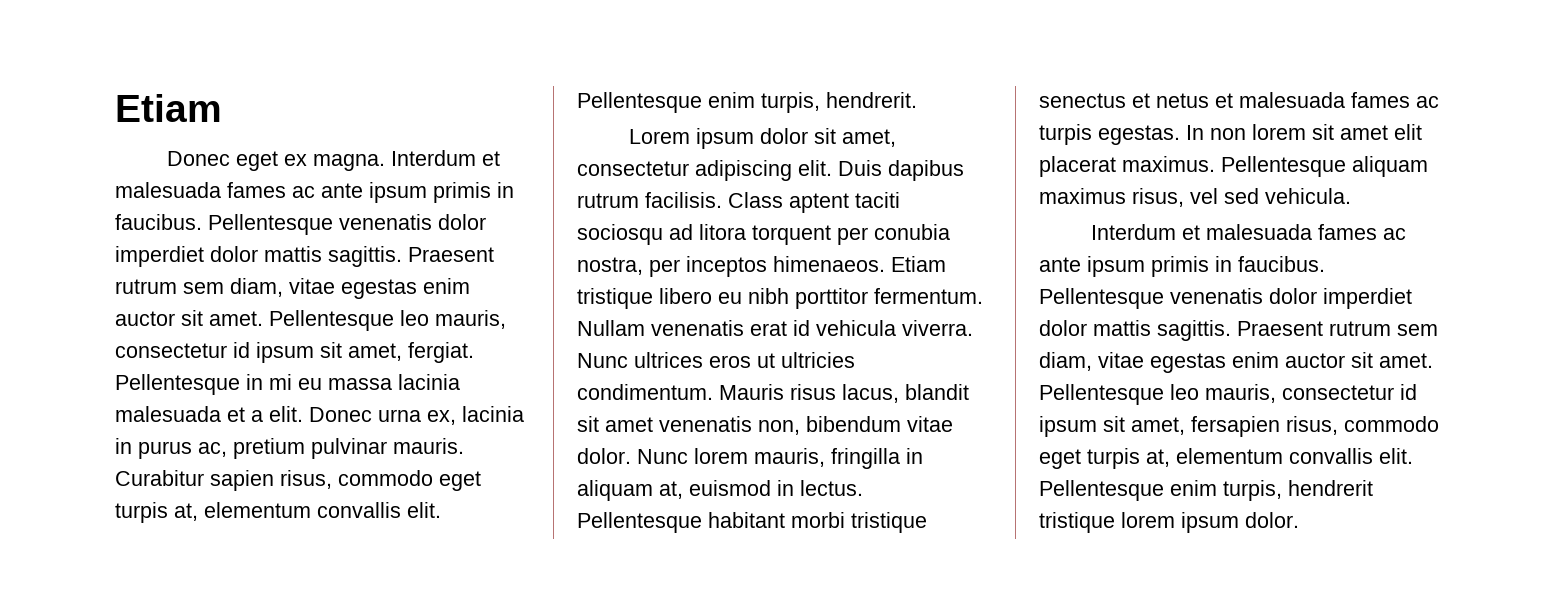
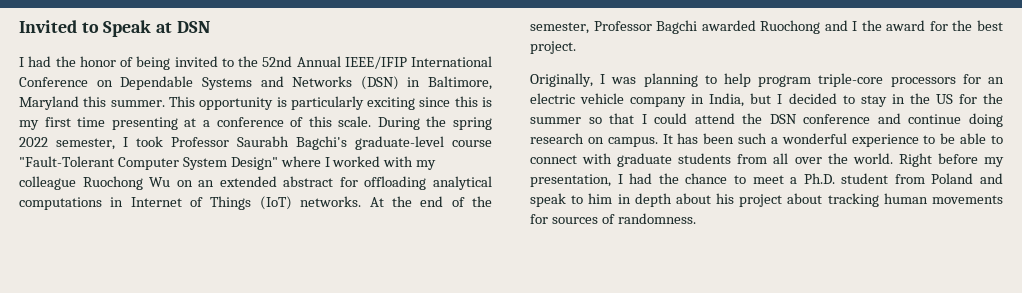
[115,94,222,122] [166,150,500,171] [115,182,514,203] [115,214,486,235] [115,246,494,267] [115,278,470,299] [115,310,506,331] [115,342,474,363] [115,374,460,395] [115,406,524,425] [115,438,464,459] [115,470,481,491] [115,502,441,523] [577,92,917,113] [628,128,896,149] [577,160,964,181] [577,192,900,213] [577,224,950,245] [577,256,946,277] [577,288,983,309] [577,320,973,336] [577,352,855,368] [577,384,969,403] [577,416,953,435] [577,448,923,469] [577,480,863,501] [577,512,927,533] [1039,92,1439,108] [1039,124,1422,145] [1039,156,1428,177] [1039,188,1351,207] [1090,224,1406,240] [1039,256,1325,277] [1039,288,1412,309] [1039,320,1438,341] [1039,352,1433,373] [1039,384,1417,405] [1039,416,1439,437] [1039,448,1413,469] [1039,480,1373,501] [1039,512,1299,533] Etiam // Donec eget ex magna. Interdum et malesuada fames ac ante ipsum primis in faucibus. Pellentesque venenatis dolor imperdiet dolor mattis sagittis. Praesent rutrum sem diam, vitae egestas enim auctor sit amet. Pellentesque leo mauris, consectetur id ipsum sit amet, fergiat. Pellentesque in mi eu massa lacinia malesuada et a elit. Donec urna ex, lacinia in purus ac, pretium pulvinar mauris. Curabitur sapien risus, commodo eget turpis at, elementum convallis elit. Pellentesque enim turpis, hendrerit. // Lorem ipsum dolor sit amet, consectetur adipiscing elit. Duis dapibus rutrum facilisis. Class aptent taciti sociosqu ad litora torquent per conubia nostra, per inceptos himenaeos. Etiam tristique libero eu nibh porttitor fermentum. Nullam venenatis erat id vehicula viverra. Nunc ultrices eros ut ultricies condimentum. Mauris risus lacus, blandit sit amet venenatis non, bibendum vitae dolor. Nunc lorem mauris, fringilla in aliquam at, euismod in lectus. Pellentesque habitant morbi tristique senectus et netus et malesuada fames ac turpis egestas. In non lorem sit amet elit placerat maximus. Pellentesque aliquam maximus risus, vel sed vehicula. // Interdum et malesuada fames ac ante ipsum primis in faucibus. Pellentesque venenatis dolor imperdiet dolor mattis sagittis. Praesent rutrum sem diam, vitae egestas enim auctor sit amet. Pellentesque leo mauris, consectetur id ipsum sit amet, fersapien risus, commodo eget turpis at, elementum convallis elit. Pellentesque enim turpis, hendrerit tristique lorem ipsum dolor. -> [19,20,210,37] [19,56,492,70] [19,76,492,90] [19,96,493,110] [19,116,492,130] [19,136,492,150] [19,156,437,170] [19,176,492,190] [19,196,493,210] [530,20,1003,34] [530,41,576,54] [530,73,1004,87] [530,93,1003,107] [530,113,1003,127] [530,133,1003,147] [530,153,1004,167] [530,173,1003,187] [530,193,1003,207] [530,213,696,224] Invited to Speak at DSN // I had the honor of being invited to the 52nd Annual IEEE/IFIP International Conference on Dependable Systems and Networks (DSN) in Baltimore, Maryland this summer. This opportunity is particularly exciting since this is my first time presenting at a conference of this scale. During the spring 2022 semester, I took Professor Saurabh Bagchi's graduate-level course "Fault-Tolerant Computer System Design" where I worked with my colleague Ruochong Wu on an extended abstract for offloading analytical computations in Internet of Things (IoT) networks. At the end of the semester, Professor Bagchi awarded Ruochong and I the award for the best project. // Originally, I was planning to help program triple-core processors for an electric vehicle company in India, but I decided to stay in the US for the summer so that I could attend the DSN conference and continue doing research on campus. It has been such a wonderful experience to be able to connect with graduate students from all over the world. Right before my presentation, I had the chance to meet a Ph.D. student from Poland and speak to him in depth about his project about tracking human movements for sources of randomness.

